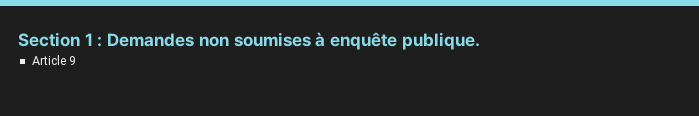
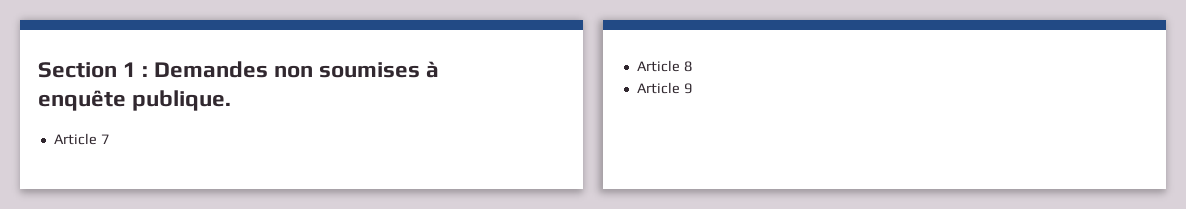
(480, 41) none -> [53,133,109,145] [636,60,692,72] // Article 7 // Article 8

